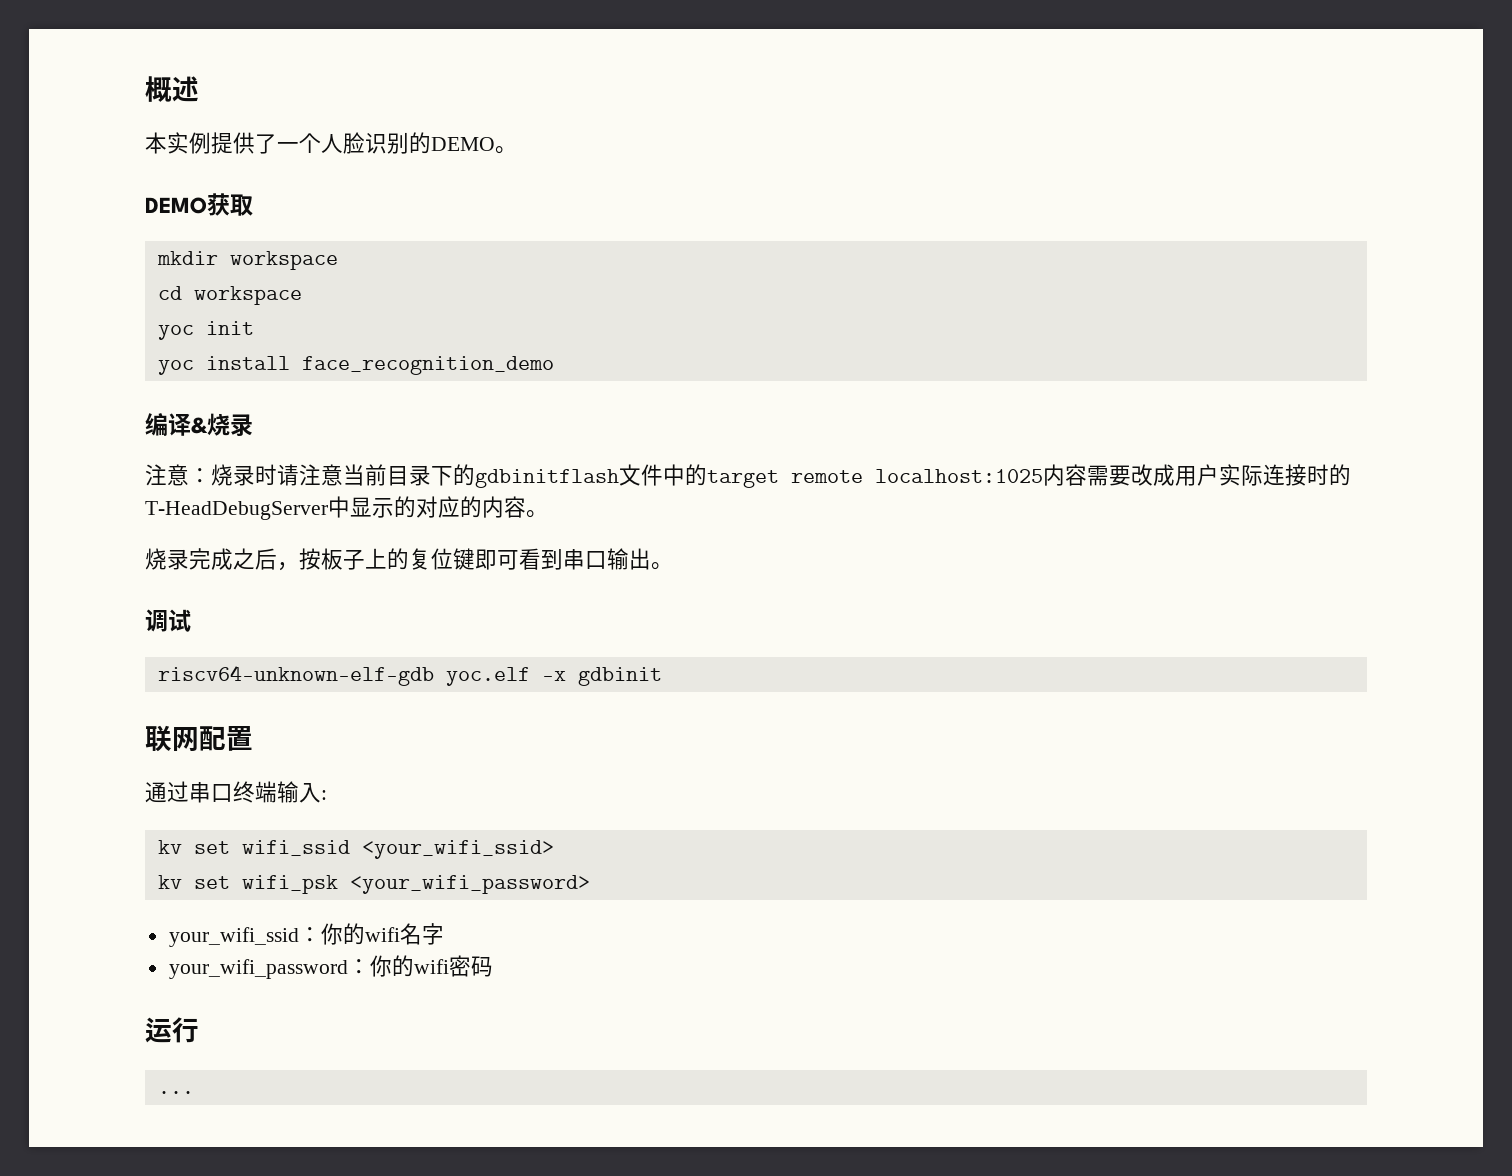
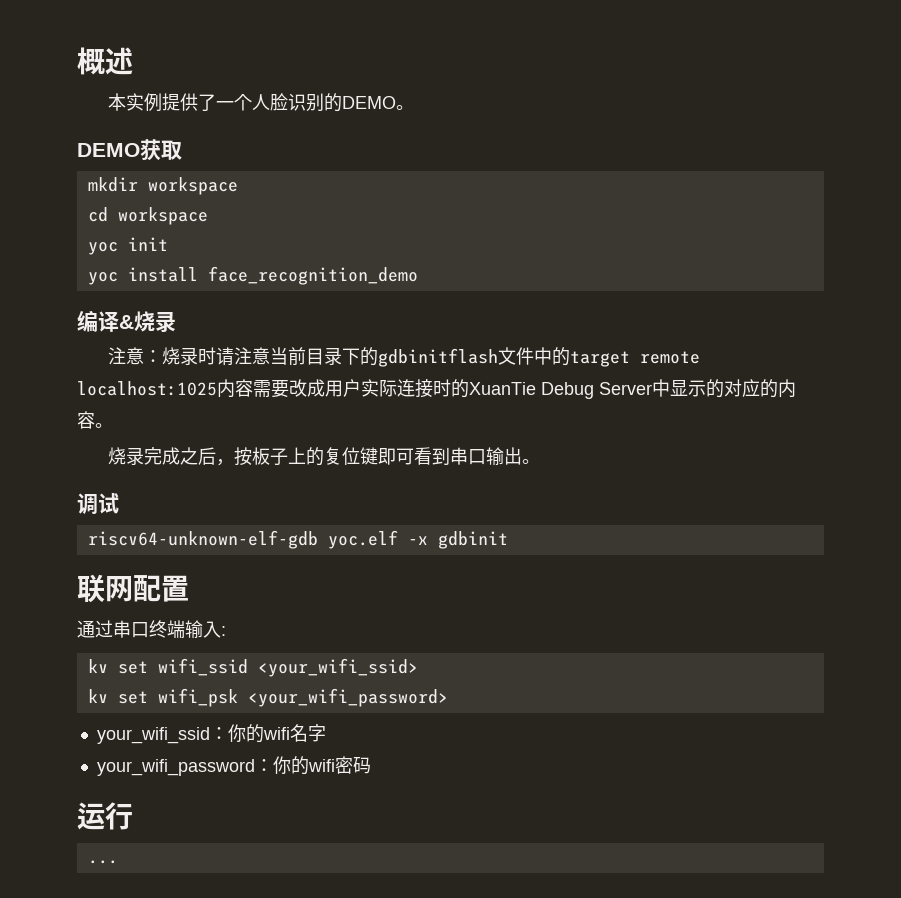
[145,501,328,520] T-HeadDebugServer -> [469,382,652,399] XuanTie Debug Server

